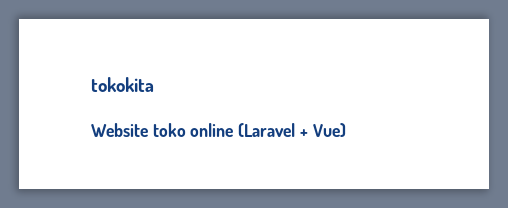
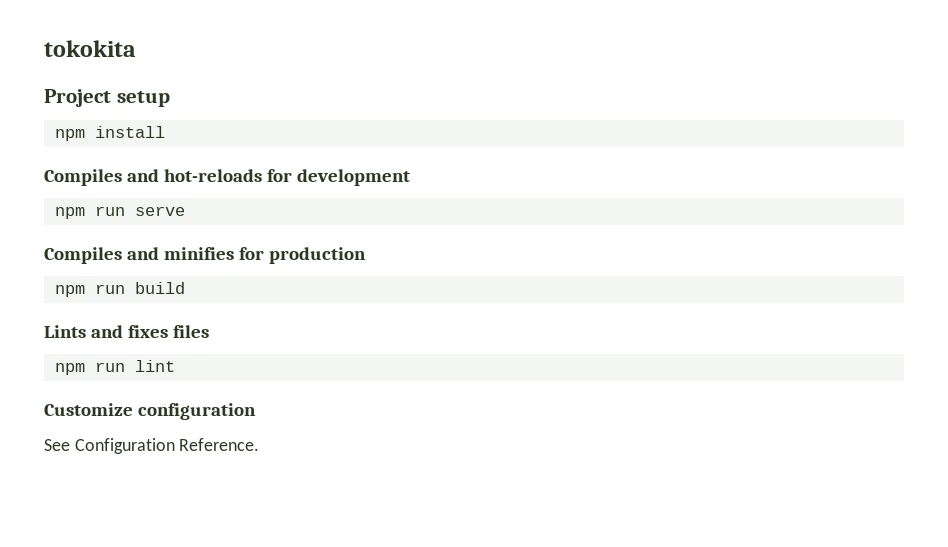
[91,123,346,137] Website toko online (Laravel + Vue) -> [44,89,170,107] [54,126,165,141] [44,169,410,186] [54,206,185,219] [44,247,366,264] [54,282,185,297] [44,325,209,338] [54,360,175,375] [44,403,256,420] [44,438,260,454] Project setup // npm install // Compiles and hot-reloads for development // npm run serve // Compiles and minifies for production // npm run build // Lints and fixes files // npm run lint // Customize configuration // See Configuration Reference.

